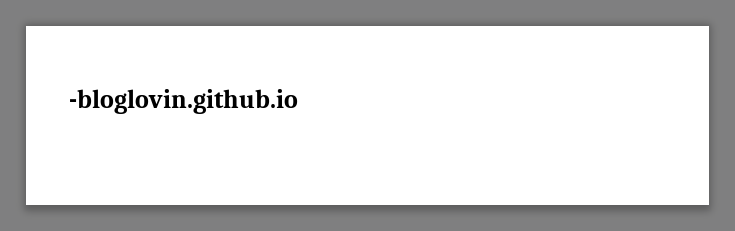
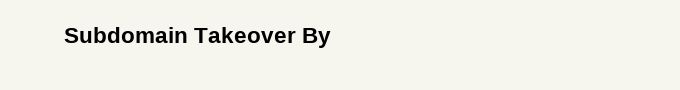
[69,89,298,114] -bloglovin.github.io -> [64,27,332,48] Subdomain Takeover By

